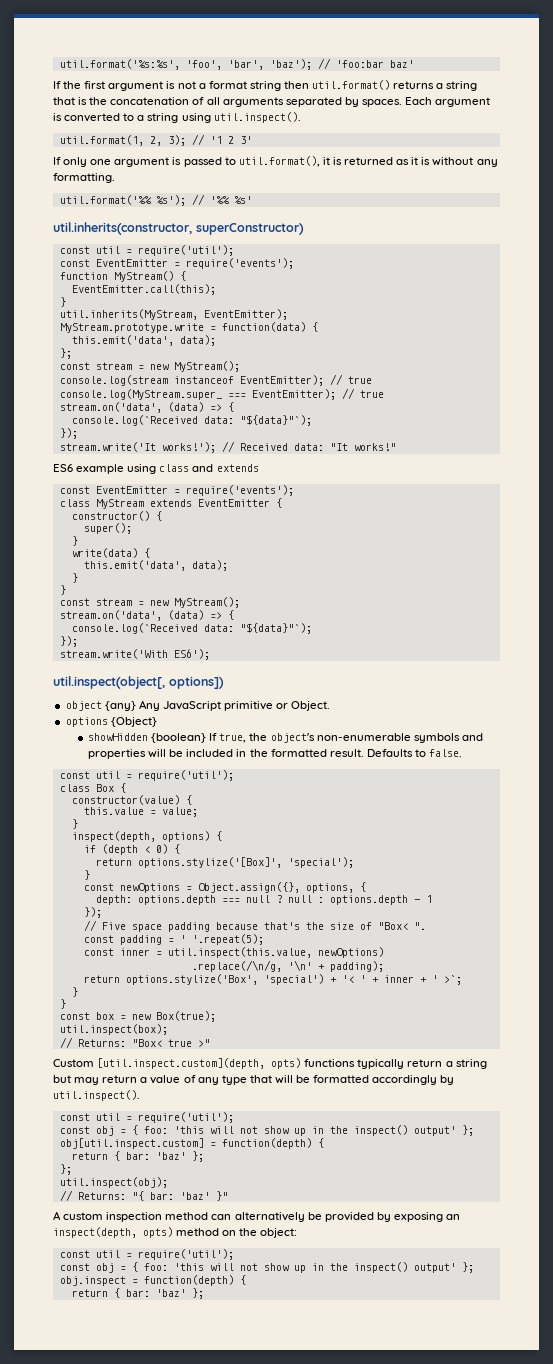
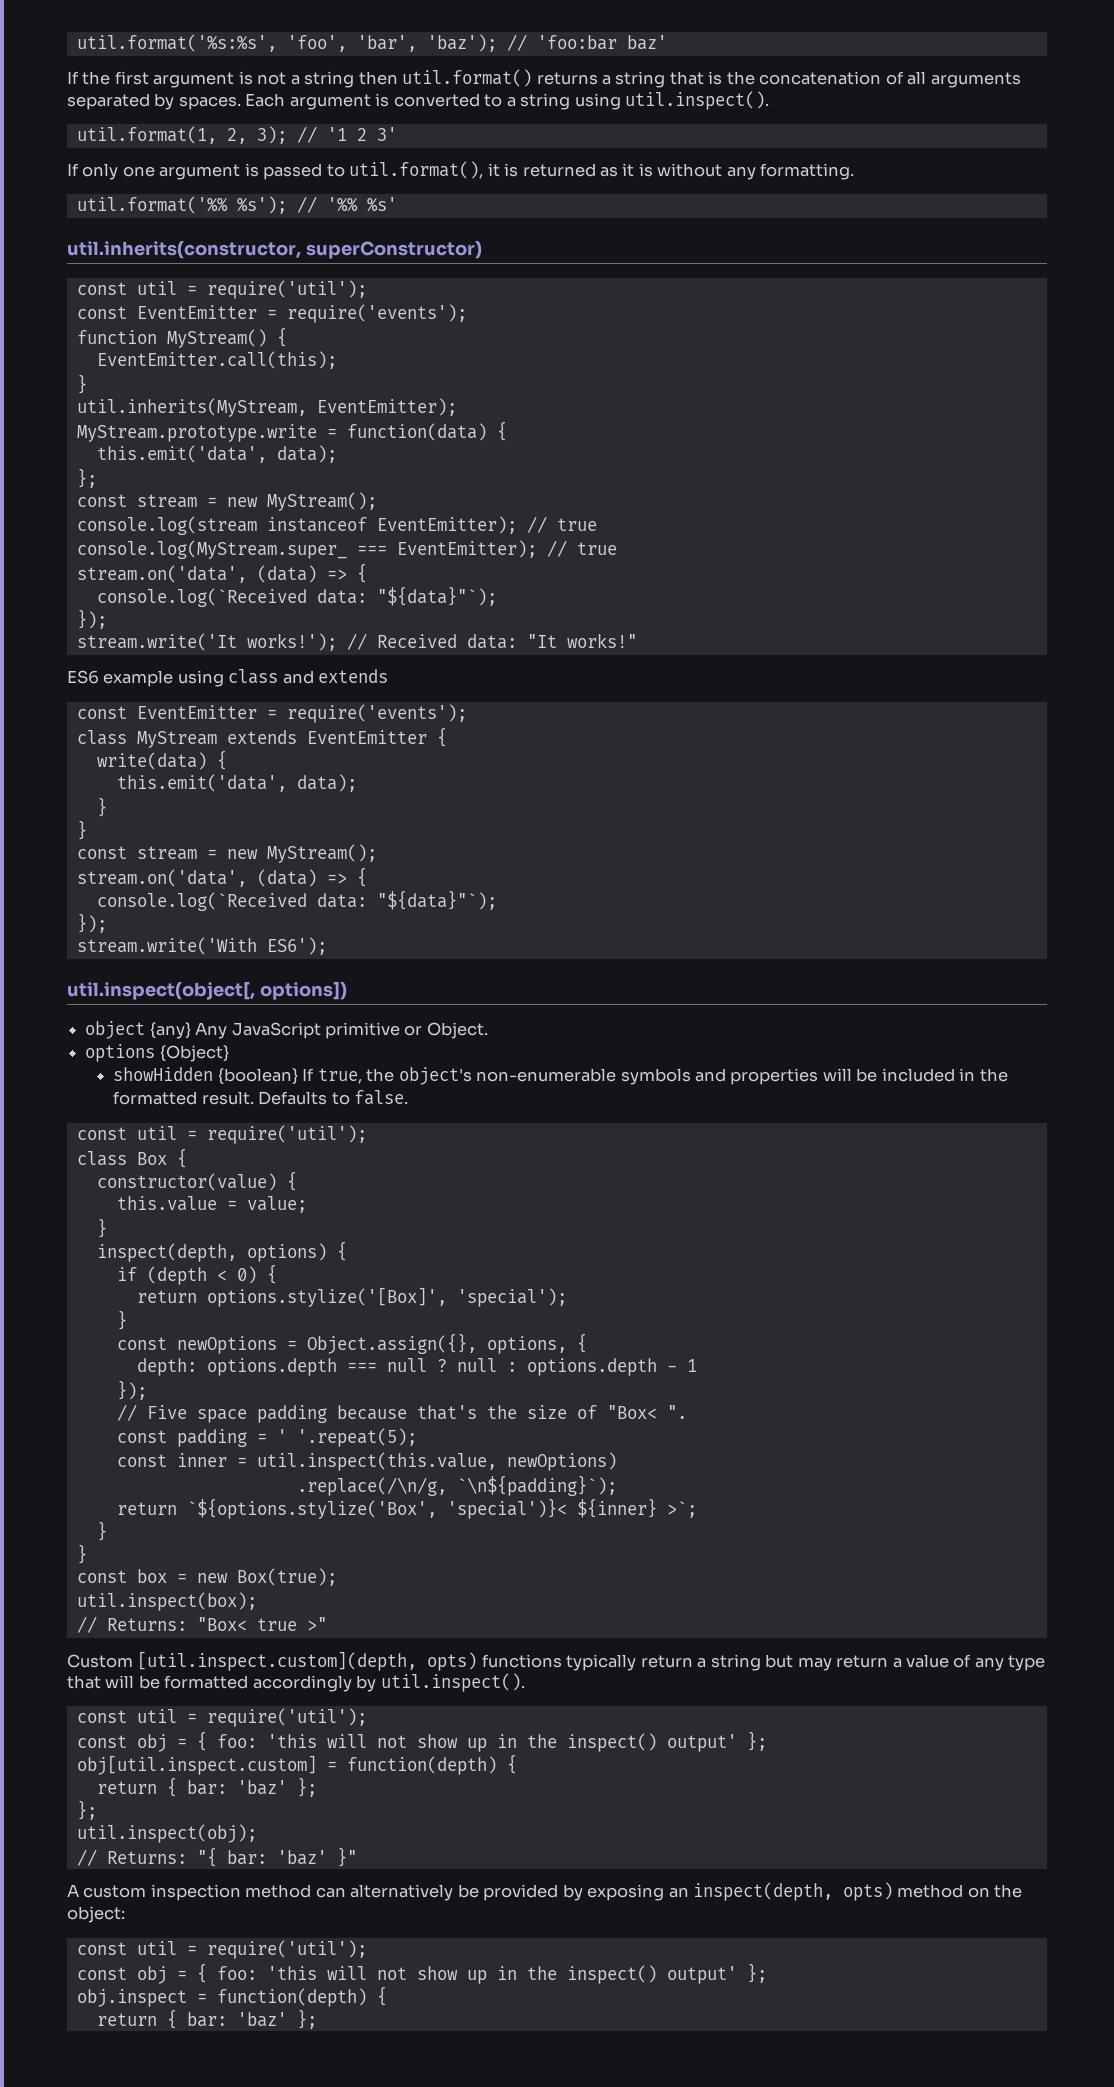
[208,81,247,89] format -> (300, 80) none
[71,511,162,521] [83,523,132,534] [71,536,78,546] // constructor() { // super(); // } -> (447, 737) none
[287,960,384,972] [83,974,438,985] '\n' + padding); // return options.stylize('Box', 'special') + '< ' + inner + ' -> [456,1475,617,1496] [116,1498,657,1519] `\n${padding}`); // return `${options.stylize('Box', 'special')}< ${inner}

